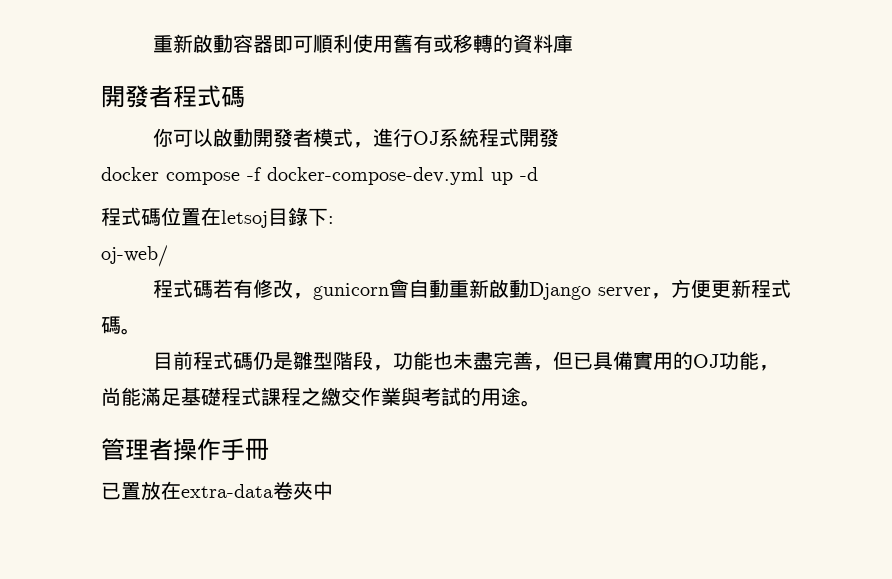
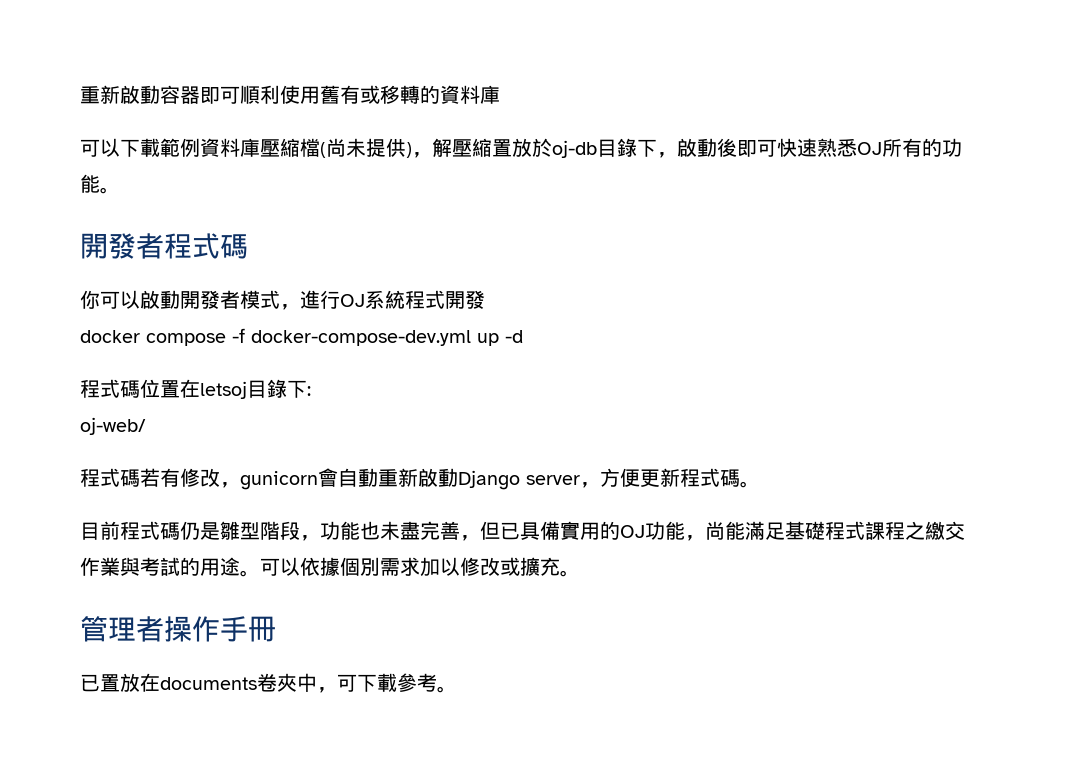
(573, 43) none -> [80,138,962,158] [80,174,120,194] // 可以下載範例資料庫壓縮檔(尚未提供)，解壓縮置放於oj-db目錄下，啟動後即可快速熟悉OJ所有的功能。
(541, 403) none -> [260,557,580,577] 可以依據個別需求加以修改或擴充。
[181,481,333,500] extra-data卷夾中 -> [160,673,457,693] documents卷夾中，可下載參考。

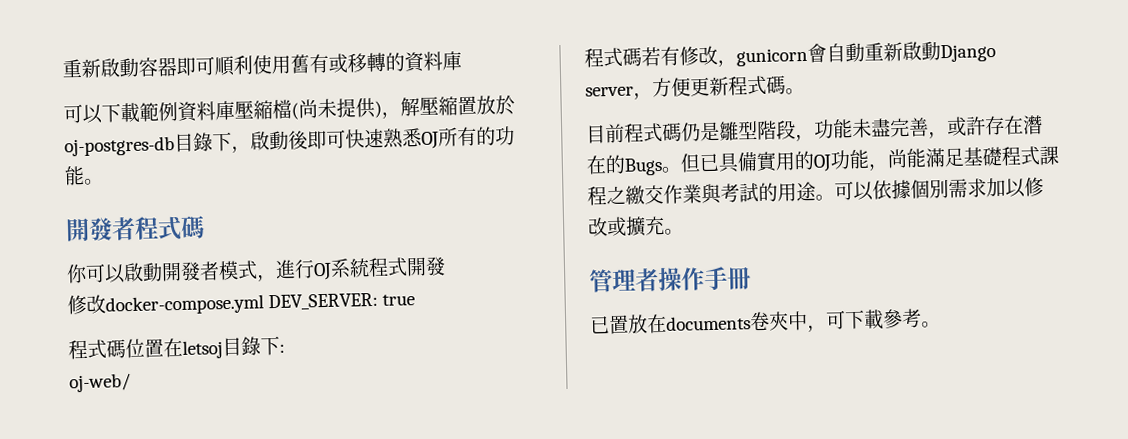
[552,140,597,158] oj-db -> [64,136,175,157] oj-postgres-db
[80,328,523,346] docker compose -f docker-compose-dev.yml up -d -> [67,292,416,316] 修改docker-compose.yml DEV_SERVER: true
[360,521,380,540] 也 -> (853, 128) none
(480, 538) none -> [946,115,1043,138] [586,154,682,176] 或許存在潛在的Bugs。

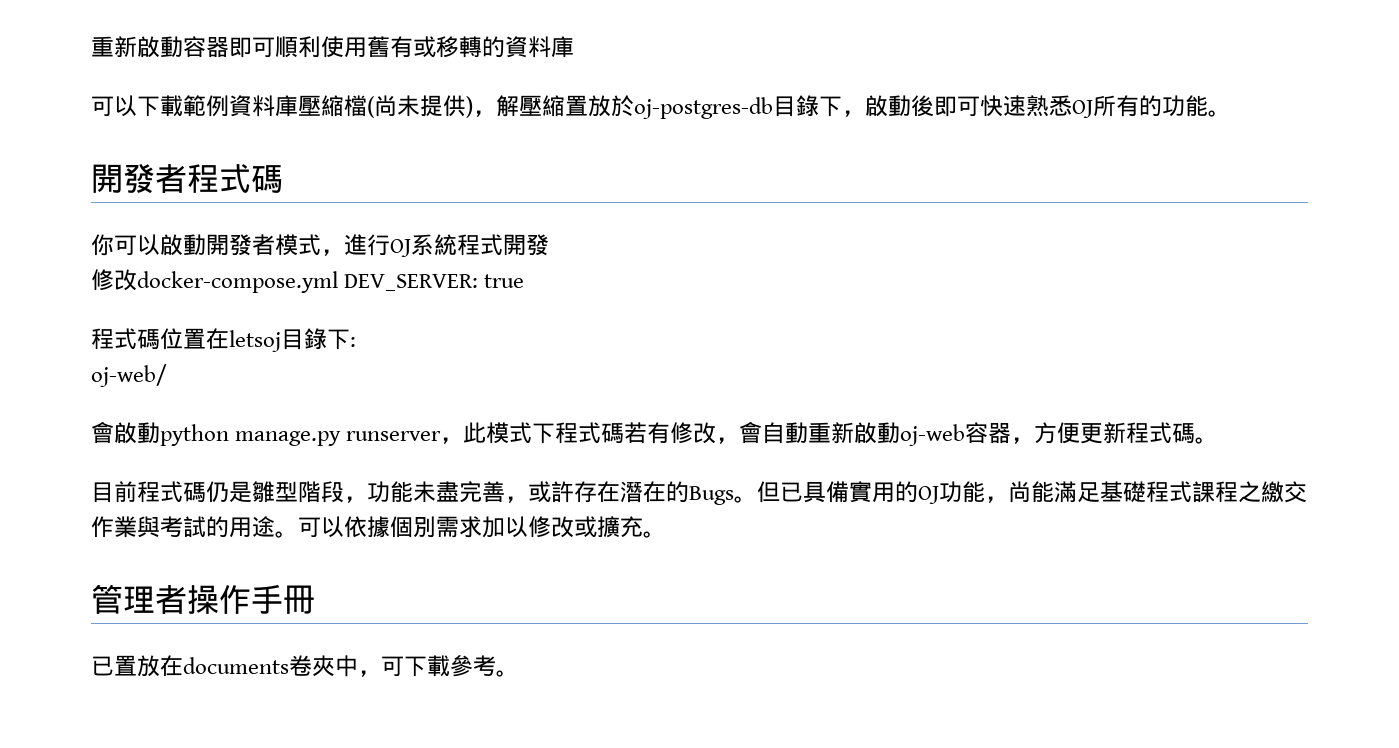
(131, 383) none -> [91,422,556,446] 會啟動python manage.py runserver，此模式下
[736,47,808,67] gunicorn -> (740, 440) none
[940,44,996,63] [585,86,634,97] Django server -> [900,422,1012,446] oj-web容器

